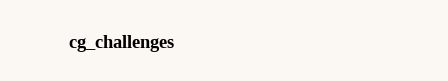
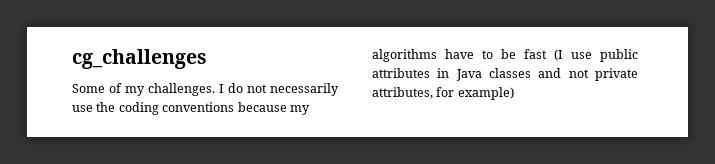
(174, 43) none -> [72,83,339,96] [72,102,310,115] [372,49,638,62] [372,68,638,81] [372,87,514,100] // Some of my challenges. I do not necessarily use the coding conventions because my algorithms have to be fast (I use public attributes in Java classes and not private attributes, for example)

